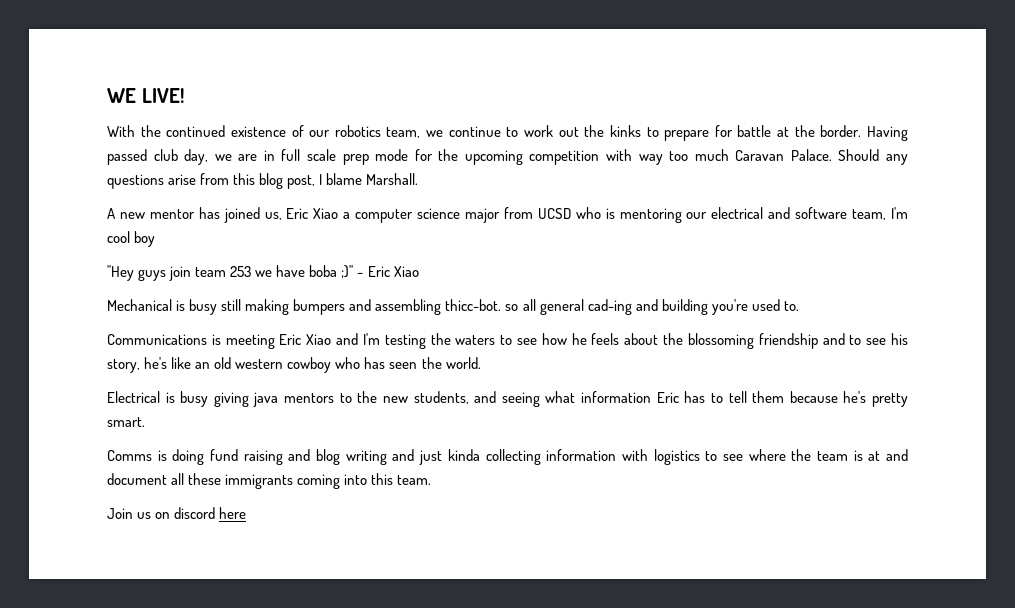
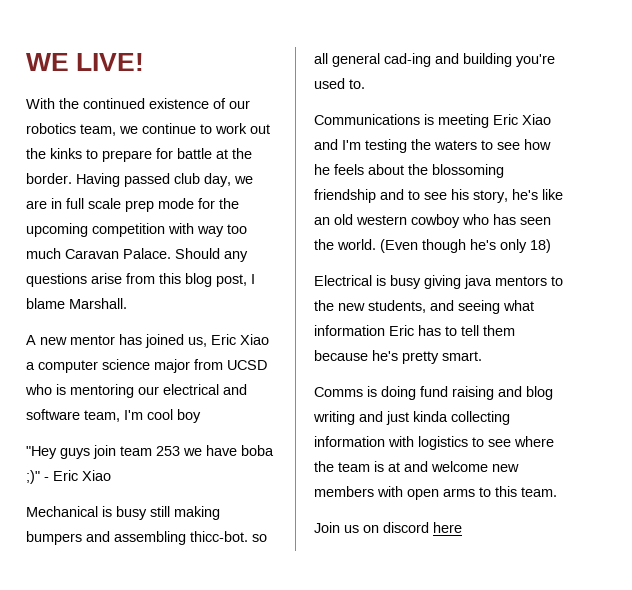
(481, 363) none -> [380,239,551,253] (Even though he's only 18)
[107,473,368,489] document all these immigrants coming into -> [431,461,519,472] [314,486,491,500] welcome new members with open arms to

